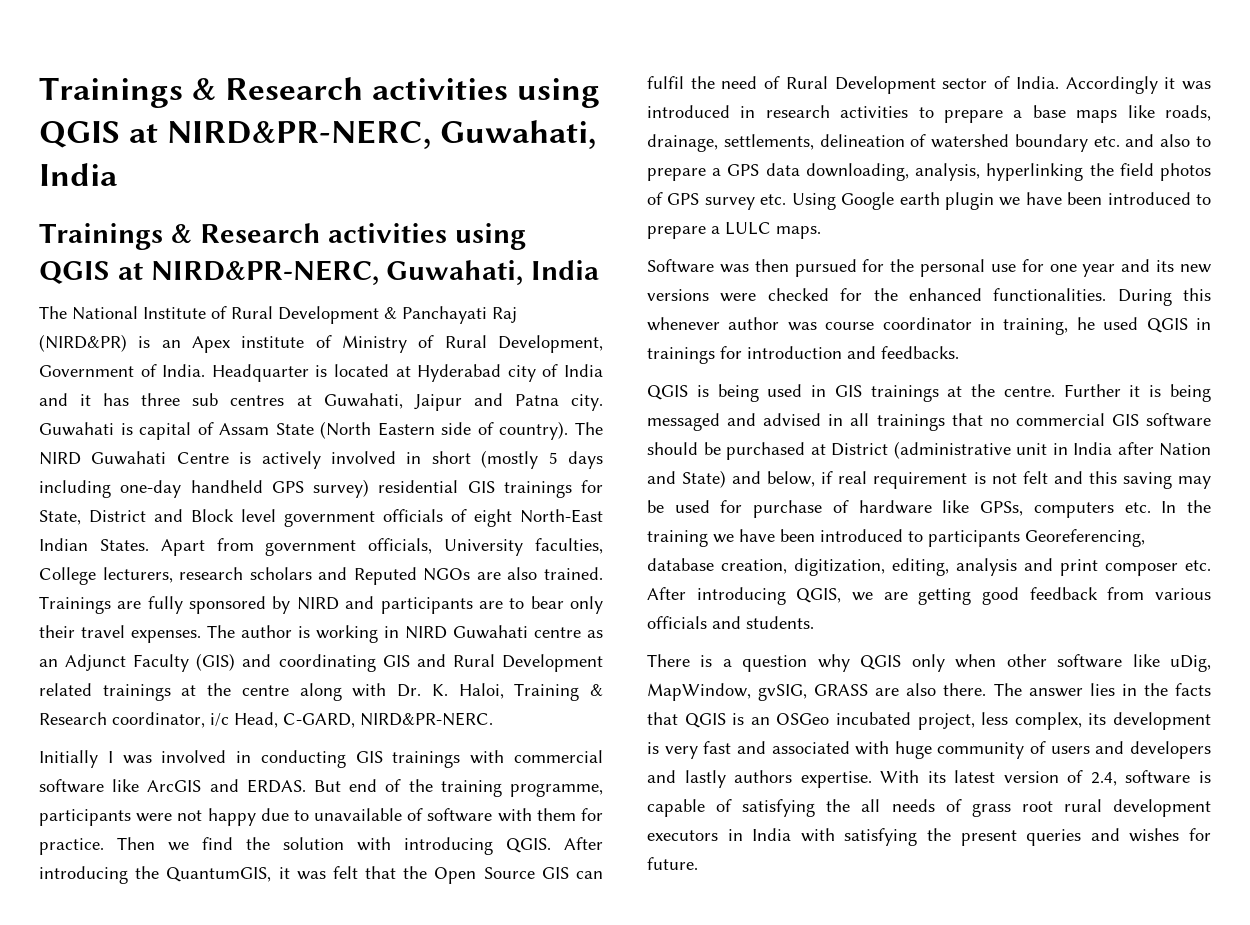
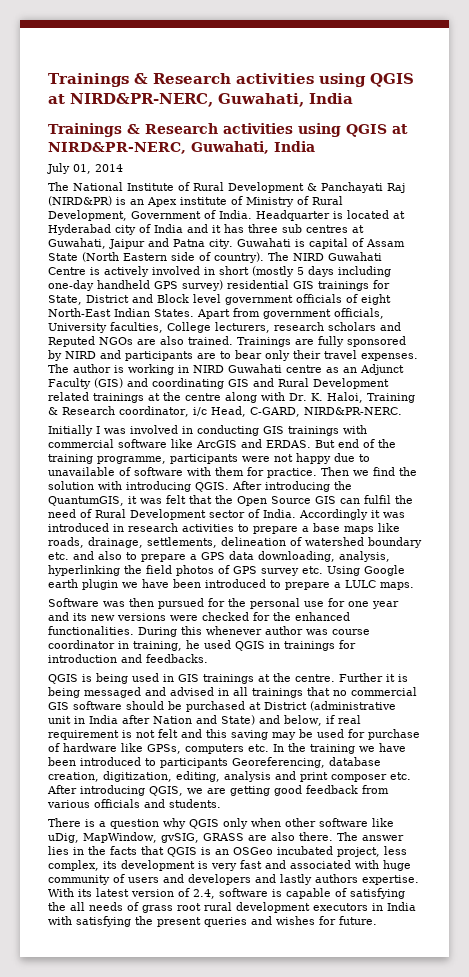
(600, 270) none -> [47,163,123,174] // July 01, 2014

